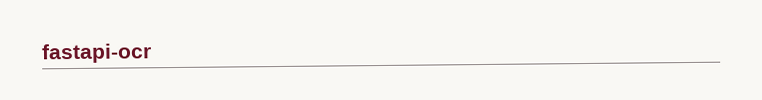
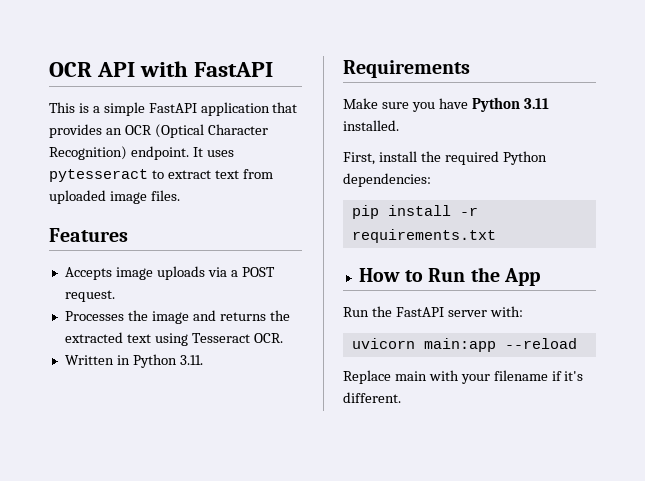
[41,43,152,64] fastapi-ocr -> [49,61,274,77] [49,102,298,116] [49,124,268,138] [49,146,234,160] [49,169,273,182] [49,190,180,204] [49,228,128,242] [64,266,275,280] [64,290,115,302] [64,310,290,324] [64,332,283,346] [64,354,203,368] [343,60,470,78] [343,97,549,112] [343,120,399,131] [343,151,547,165] [343,173,431,187] [351,205,478,219] [351,229,496,243] [358,267,541,286] [343,306,523,317] [351,338,577,352] [343,370,584,384] [343,392,401,403] OCR API with FastAPI // This is a simple FastAPI application that provides an OCR (Optical Character Recognition) endpoint. It uses pytesseract to extract text from uploaded image files. // Features // Accepts image uploads via a POST request. // Processes the image and returns the extracted text using Tesseract OCR. // Written in Python 3.11. // Requirements // Make sure you have Python 3.11 installed. // First, install the required Python dependencies: // pip install -r requirements.txt // How to Run the App // Run the FastAPI server with: // uvicorn main:app --reload // Replace main with your filename if it's different.

